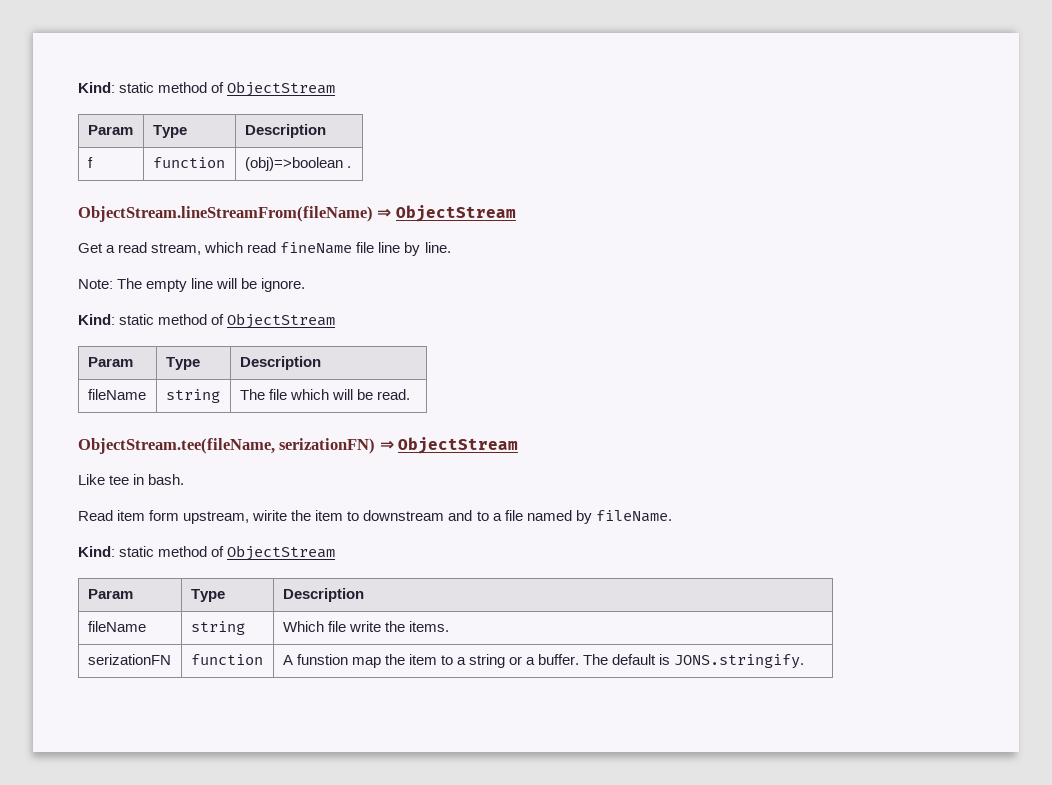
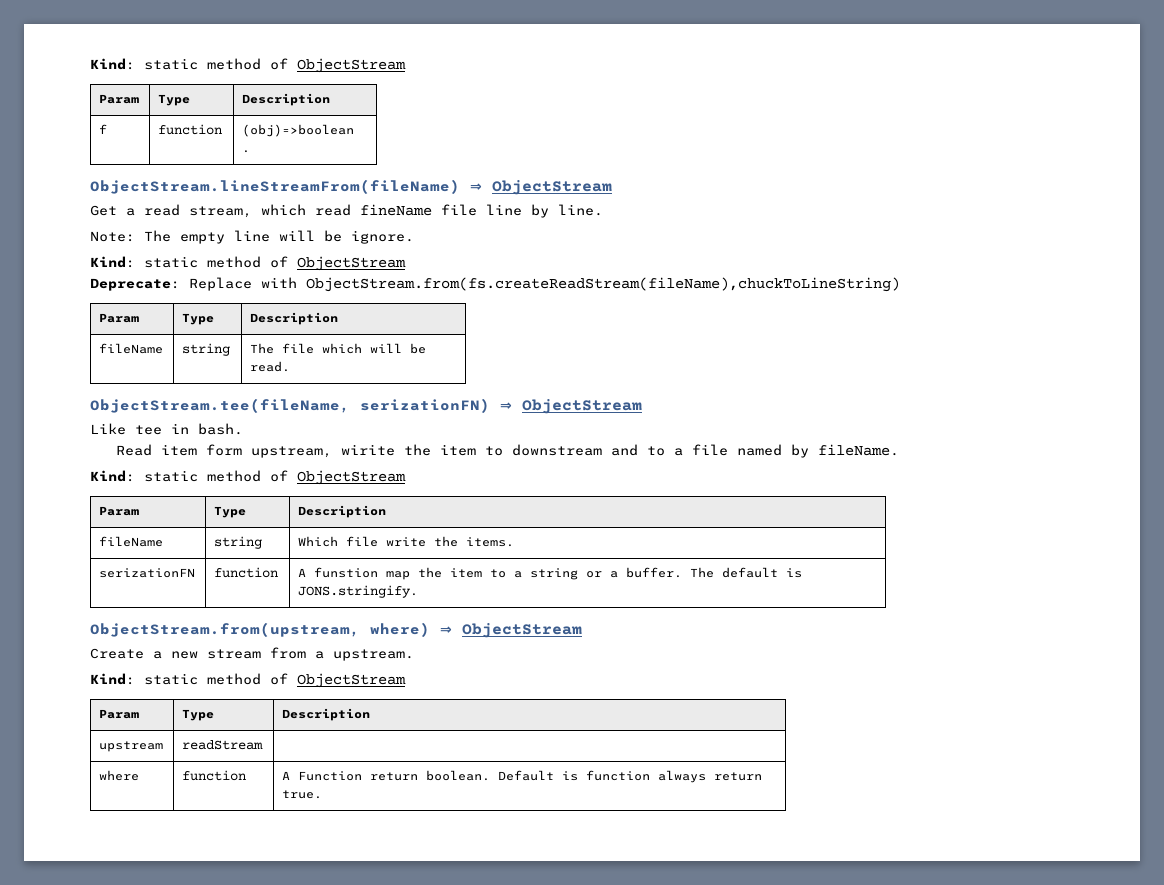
(336, 321) none -> [90,277,900,292] // Deprecate: Replace with ObjectStream.from(fs.createReadStream(fileName),chuckToLineString)
(805, 661) none -> [90,622,582,638] [90,647,414,661] [90,673,406,688] [99,709,140,719] [182,709,215,721] [282,708,371,721] [99,741,164,752] [182,740,264,750] [99,770,140,781] [182,770,247,781] [282,770,763,783] [282,790,323,799] // ObjectStream.from(upstream, where) ⇒ ObjectStream // Create a new stream from a upstream. // Kind: static method of ObjectStream // Param | Type | Description // upstream | readStream | // where | function | A Function return boolean. Default is function always return true.

